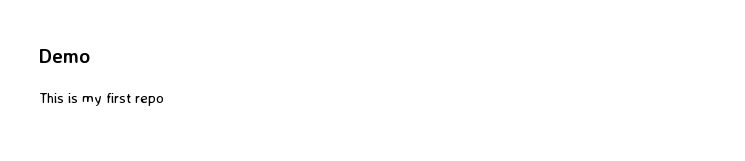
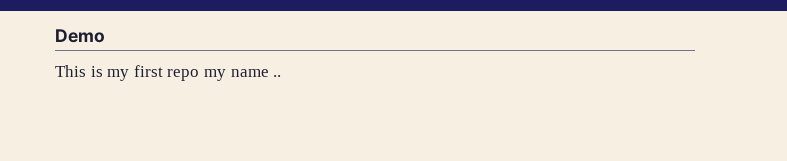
(164, 101) none -> [203,69,282,81] my name ..

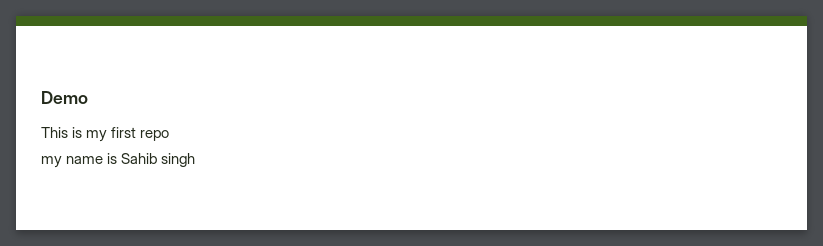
(200, 75) none -> (170, 135) //
[273,75,282,77] .. -> [107,153,196,167] is Sahib singh

